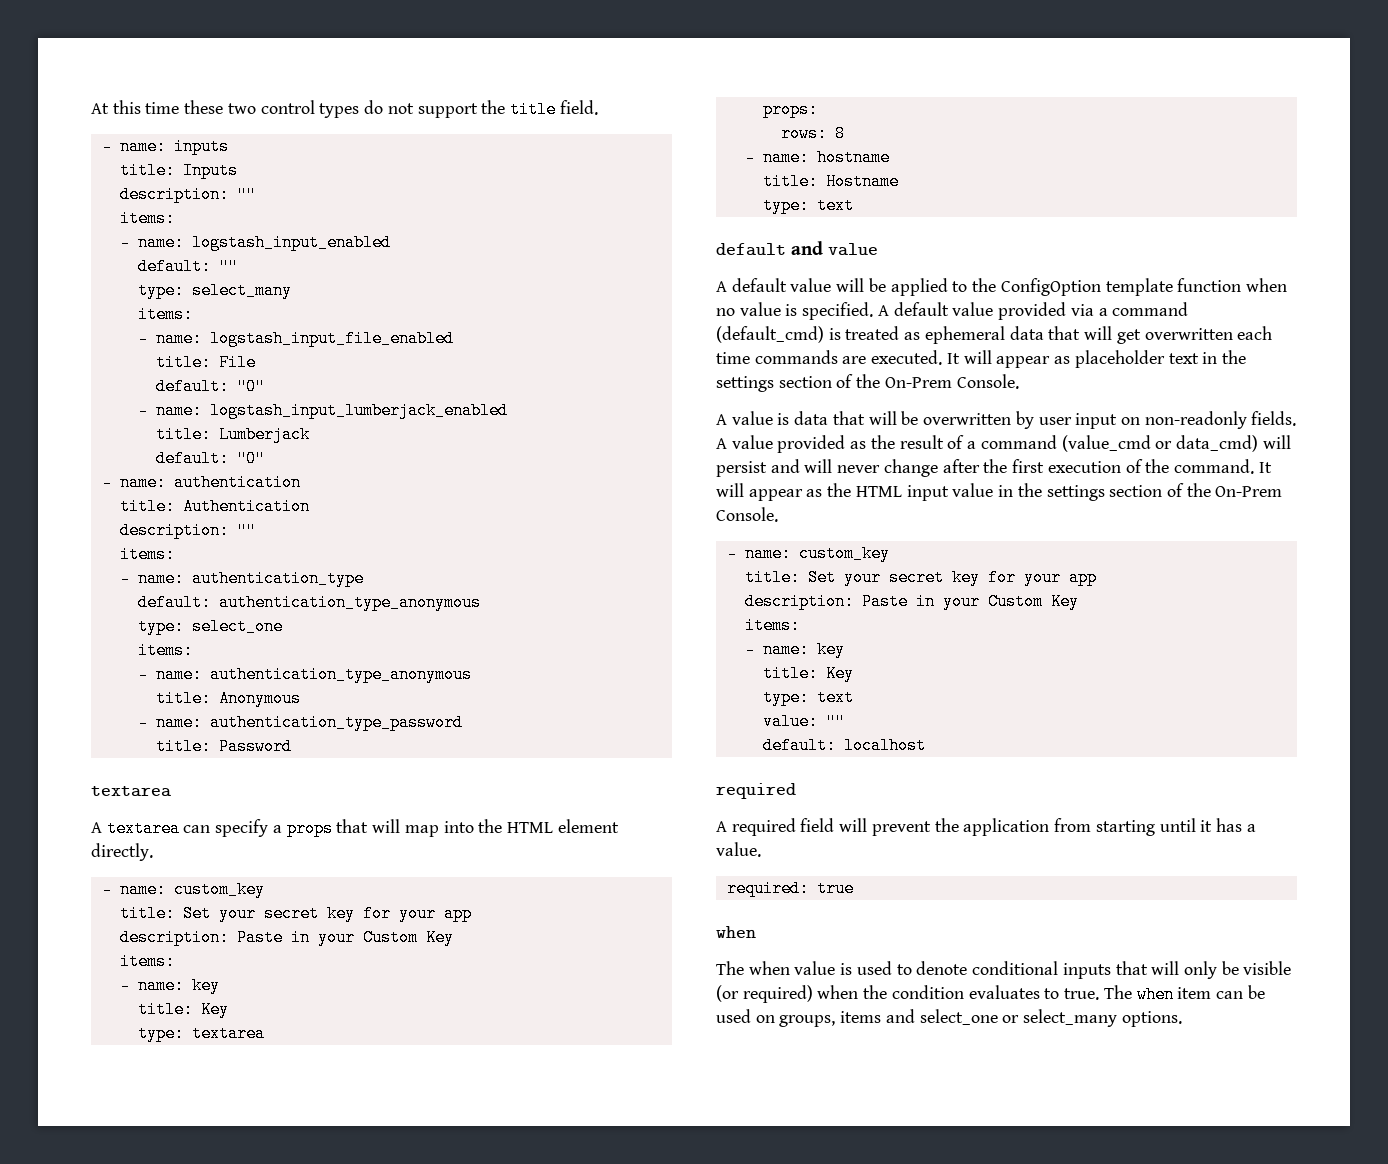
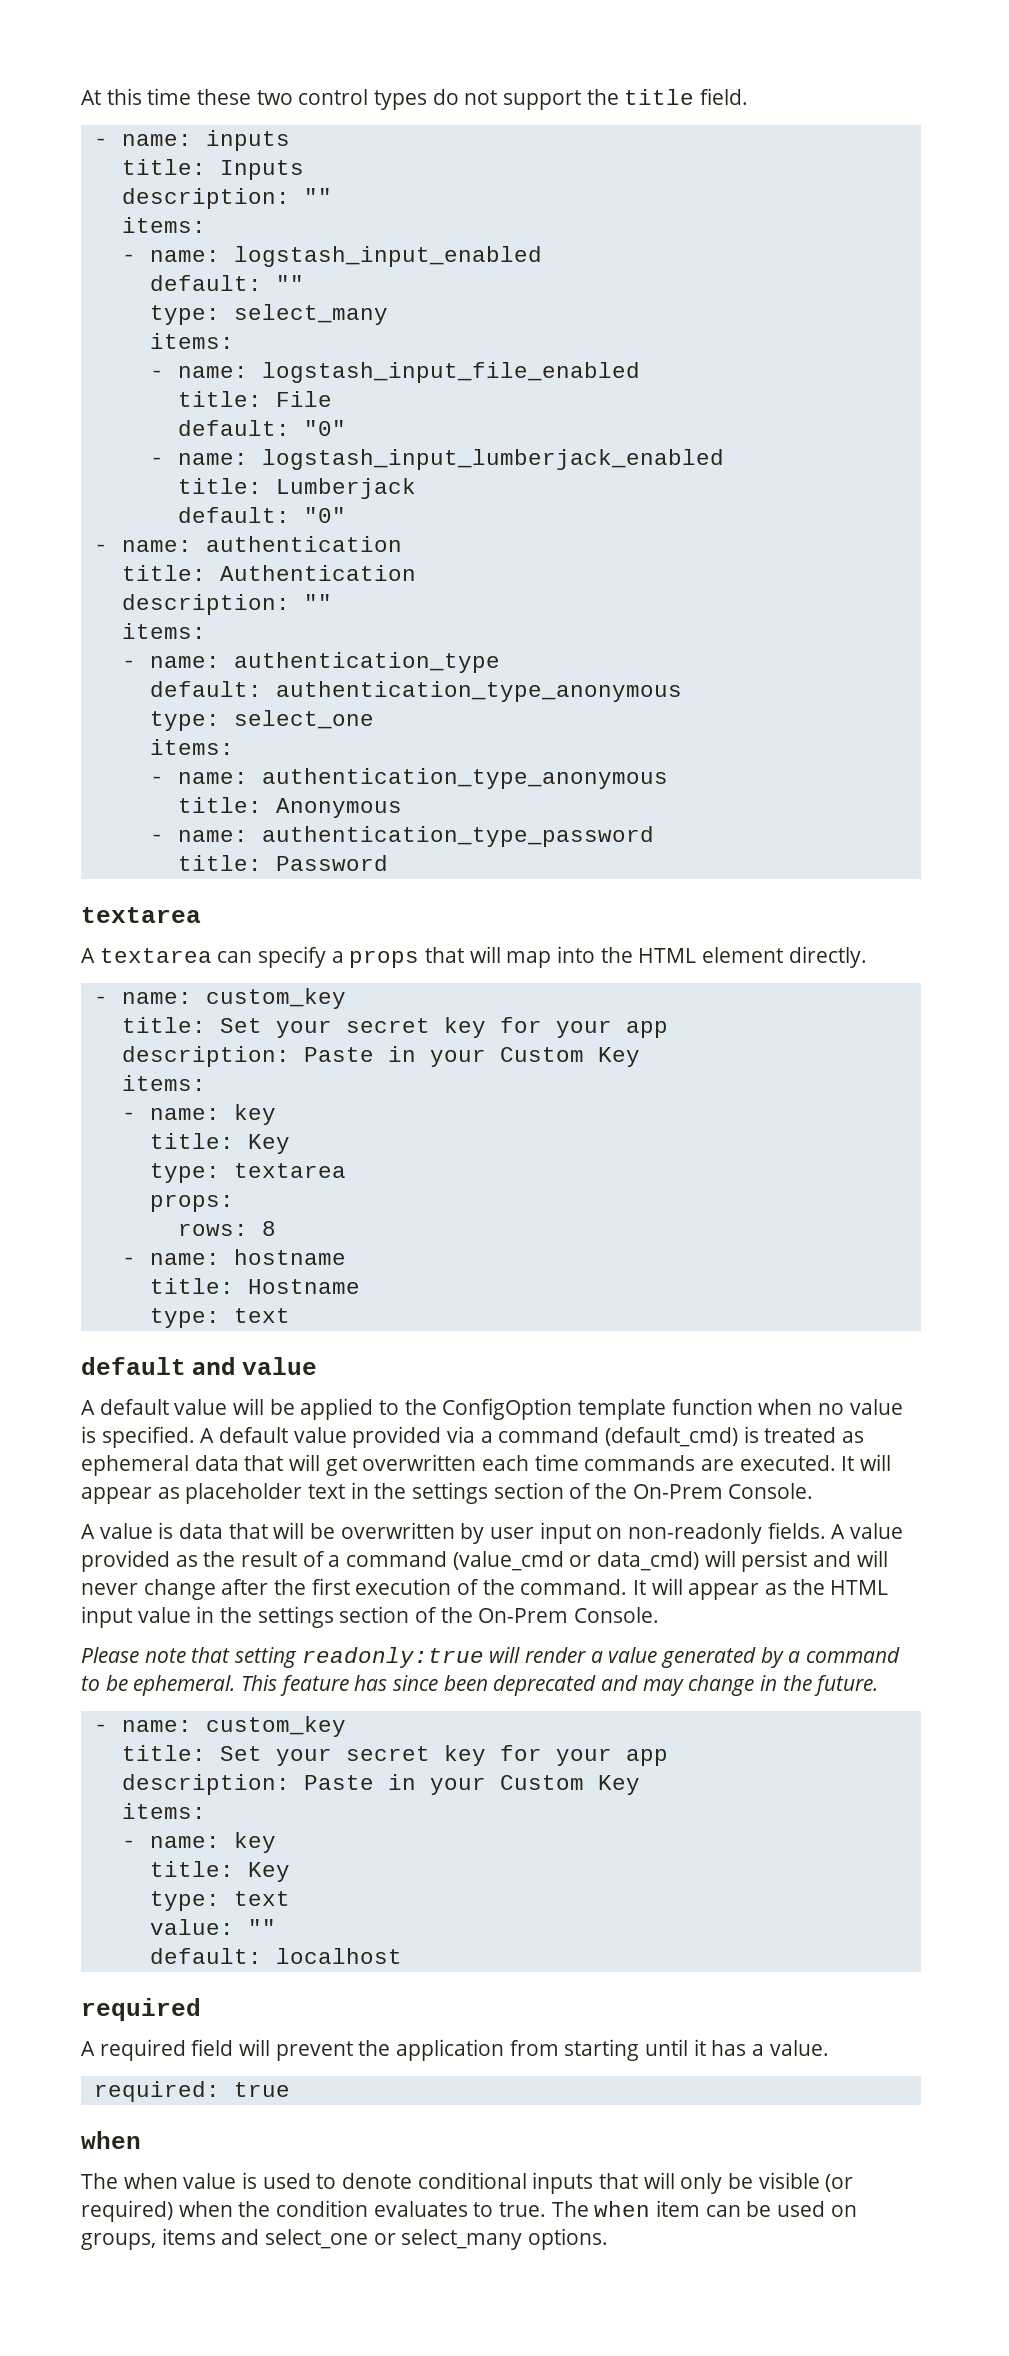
(778, 514) none -> [81,1647,901,1668] [81,1675,879,1696] // Please note that setting readonly:true will render a value generated by a command to be ephemeral. This feature has since been deprecated and may change in the future.

